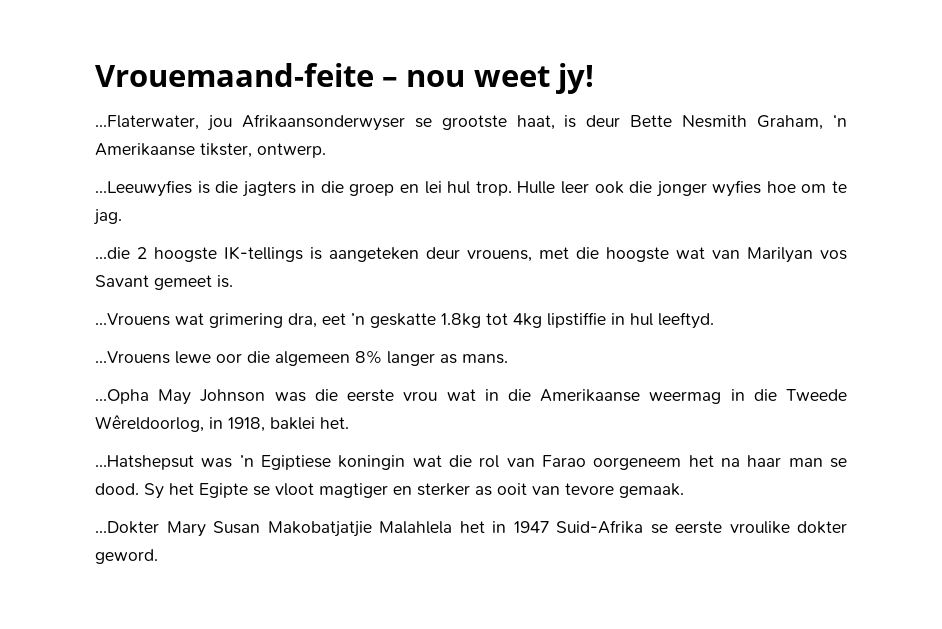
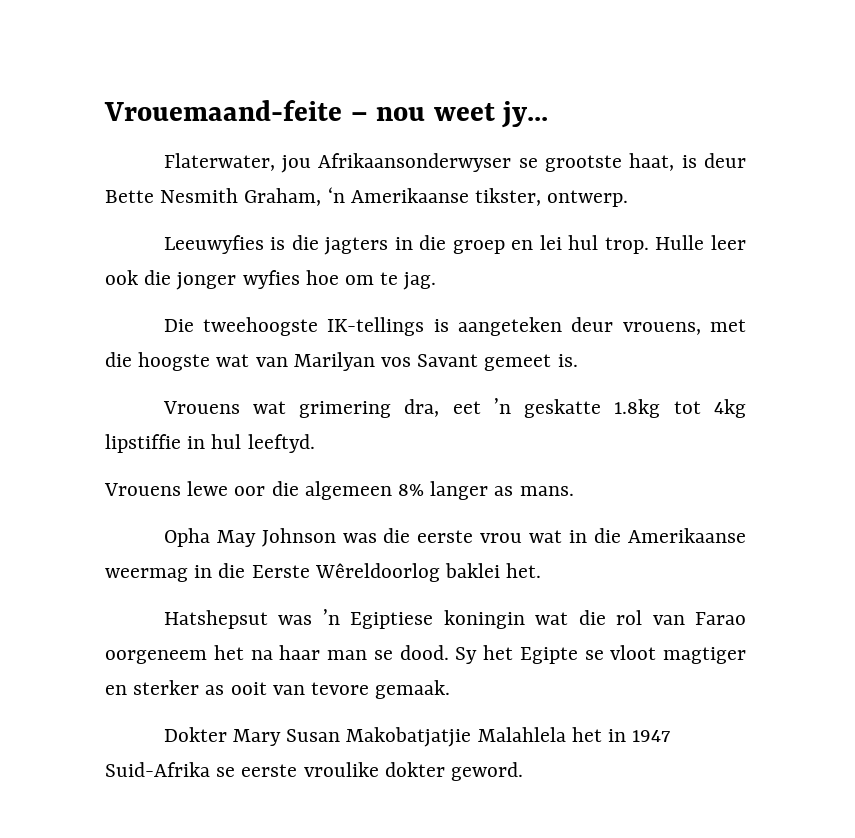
[555,63,594,94] [95,115,199,130] jy! // ...Flaterwater, -> [502,101,549,128] [163,153,275,171] jy... // Flaterwater,
[95,180,192,197] ...Leeuwyfies -> [163,235,264,254] Leeuwyfies
[95,247,217,262] ...die 2 hoogste -> [163,317,319,336] Die tweehoogste
[95,313,170,326] ...Vrouens -> [162,401,240,414] Vrouens
[95,351,170,364] ...Vrouens -> [104,483,181,496] Vrouens
[95,389,149,404] ...Opha -> [163,528,210,547] Opha
[785,389,847,401] [95,415,265,432] Tweede Wêreldoorlog, in 1918, -> [251,563,440,582] Eerste Wêreldoorlog
[95,455,194,470] ...Hatshepsut -> [163,610,268,629] Hatshepsut
[95,521,159,534] ...Dokter -> [163,727,227,742] Dokter

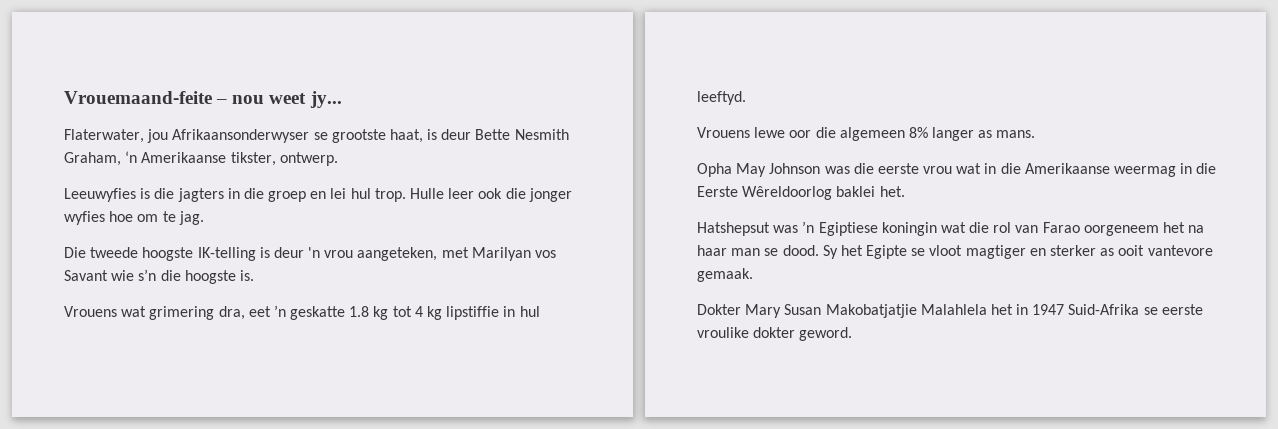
[203,317,746,336] [105,352,552,371] tweehoogste IK-tellings is aangeteken deur vrouens, met die hoogste wat van Marilyan vos Savant gemeet -> [90,247,557,261] [64,269,236,284] tweede hoogste IK-telling is deur 'n vrou aangeteken, met Marilyan vos Savant wie s’n die hoogste
[614,399,746,418] 1.8kg tot 4kg -> [349,306,443,320] 1.8 kg tot 4 kg
[272,682,370,695] van tevore -> [1147,245,1213,256] vantevore

